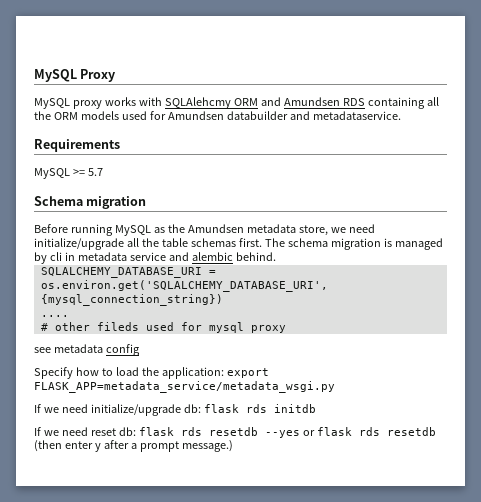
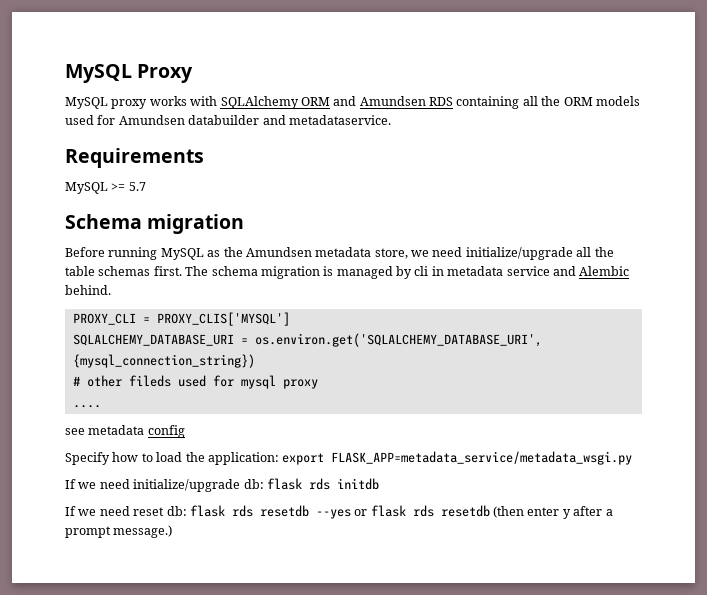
[164,97,231,109] SQLAlehcmy -> [220,96,299,109] SQLAlchemy
[191,252,233,261] alembic -> [579,266,630,276] Alembic
(276, 256) none -> [72,312,290,326] // PROXY_CLI = PROXY_CLIS['MYSQL']
[40,315,69,317] // .... -> (255, 361) none
(286, 329) none -> [72,405,101,408] // ....

